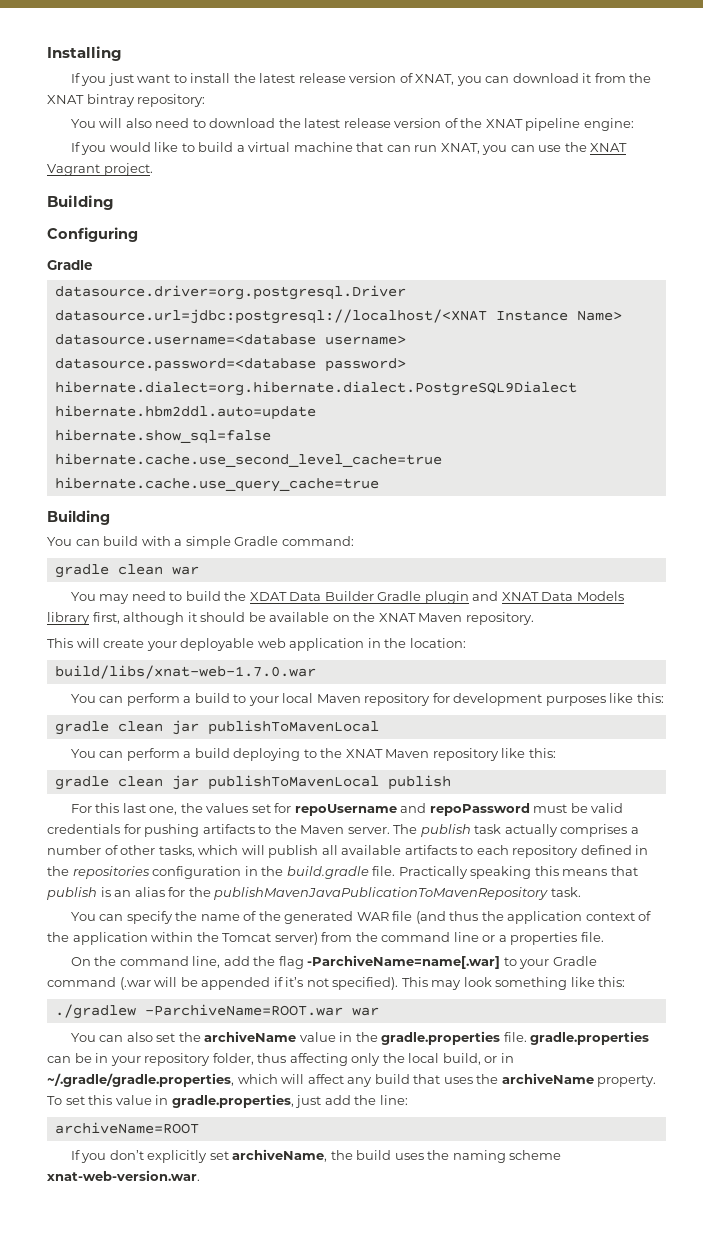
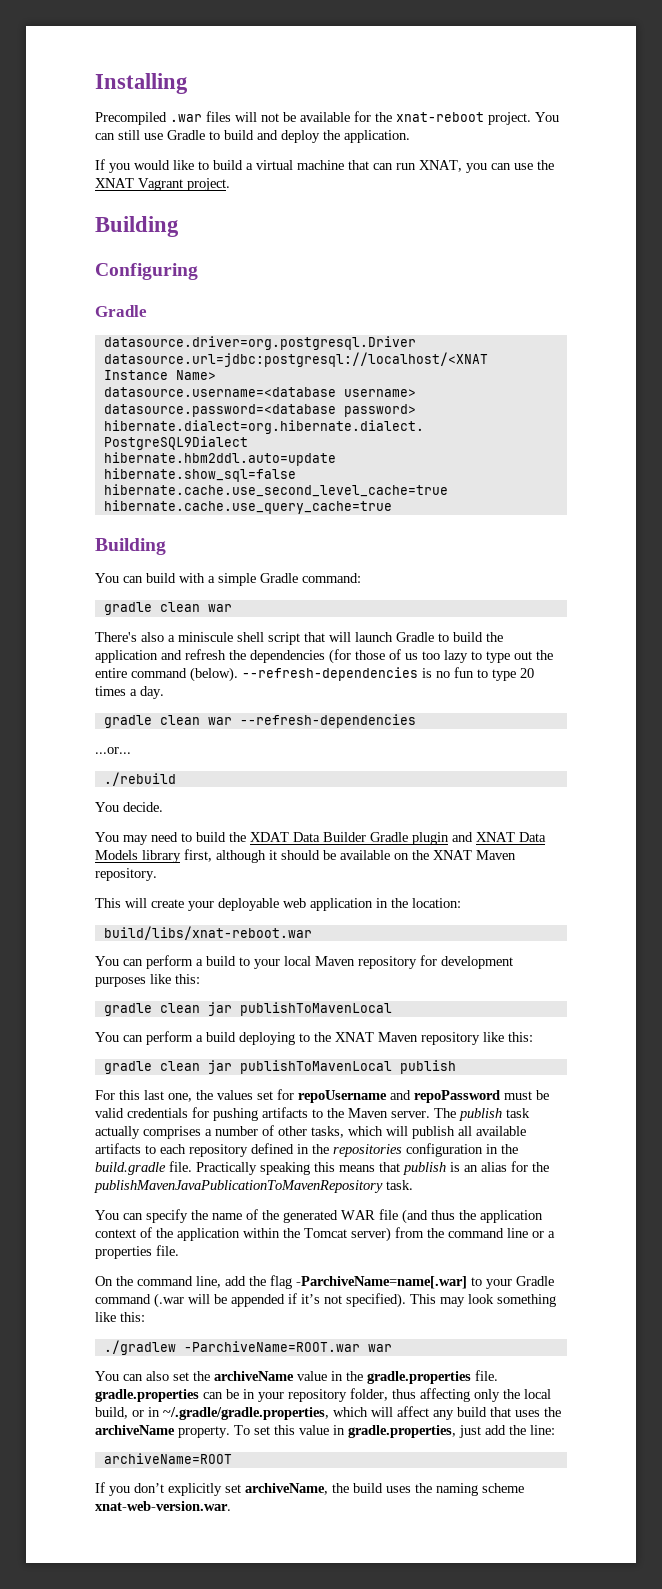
[70,73,652,86] [47,94,206,107] [70,118,634,131] If you just want to install the latest release version of XNAT, you can download it from the XNAT bintray repository: // You will also need to download the latest release version of the XNAT pipeline engine: -> [95,111,559,125] [95,130,410,143] Precompiled .war files will not be available for the xnat-reboot project. You can still use Gradle to build and deploy the application.
(199, 570) none -> [95,632,503,645] [95,649,553,664] [95,667,534,682] [95,686,164,699] [103,714,416,728] [95,747,131,754] [103,772,176,786] [95,802,163,812] // There's also a miniscule shell script that will launch Gradle to build the application and refresh the dependencies (for those of us too lazy to type out the entire command (below). --refresh-dependencies is no fun to type 20 times a day. // gradle clean war --refresh-dependencies // ...or... // ./rebuild // You decide.
[54,665,316,679] build/libs/xnat-web-1.7.0.war -> [103,926,312,940] build/libs/xnat-reboot.war

